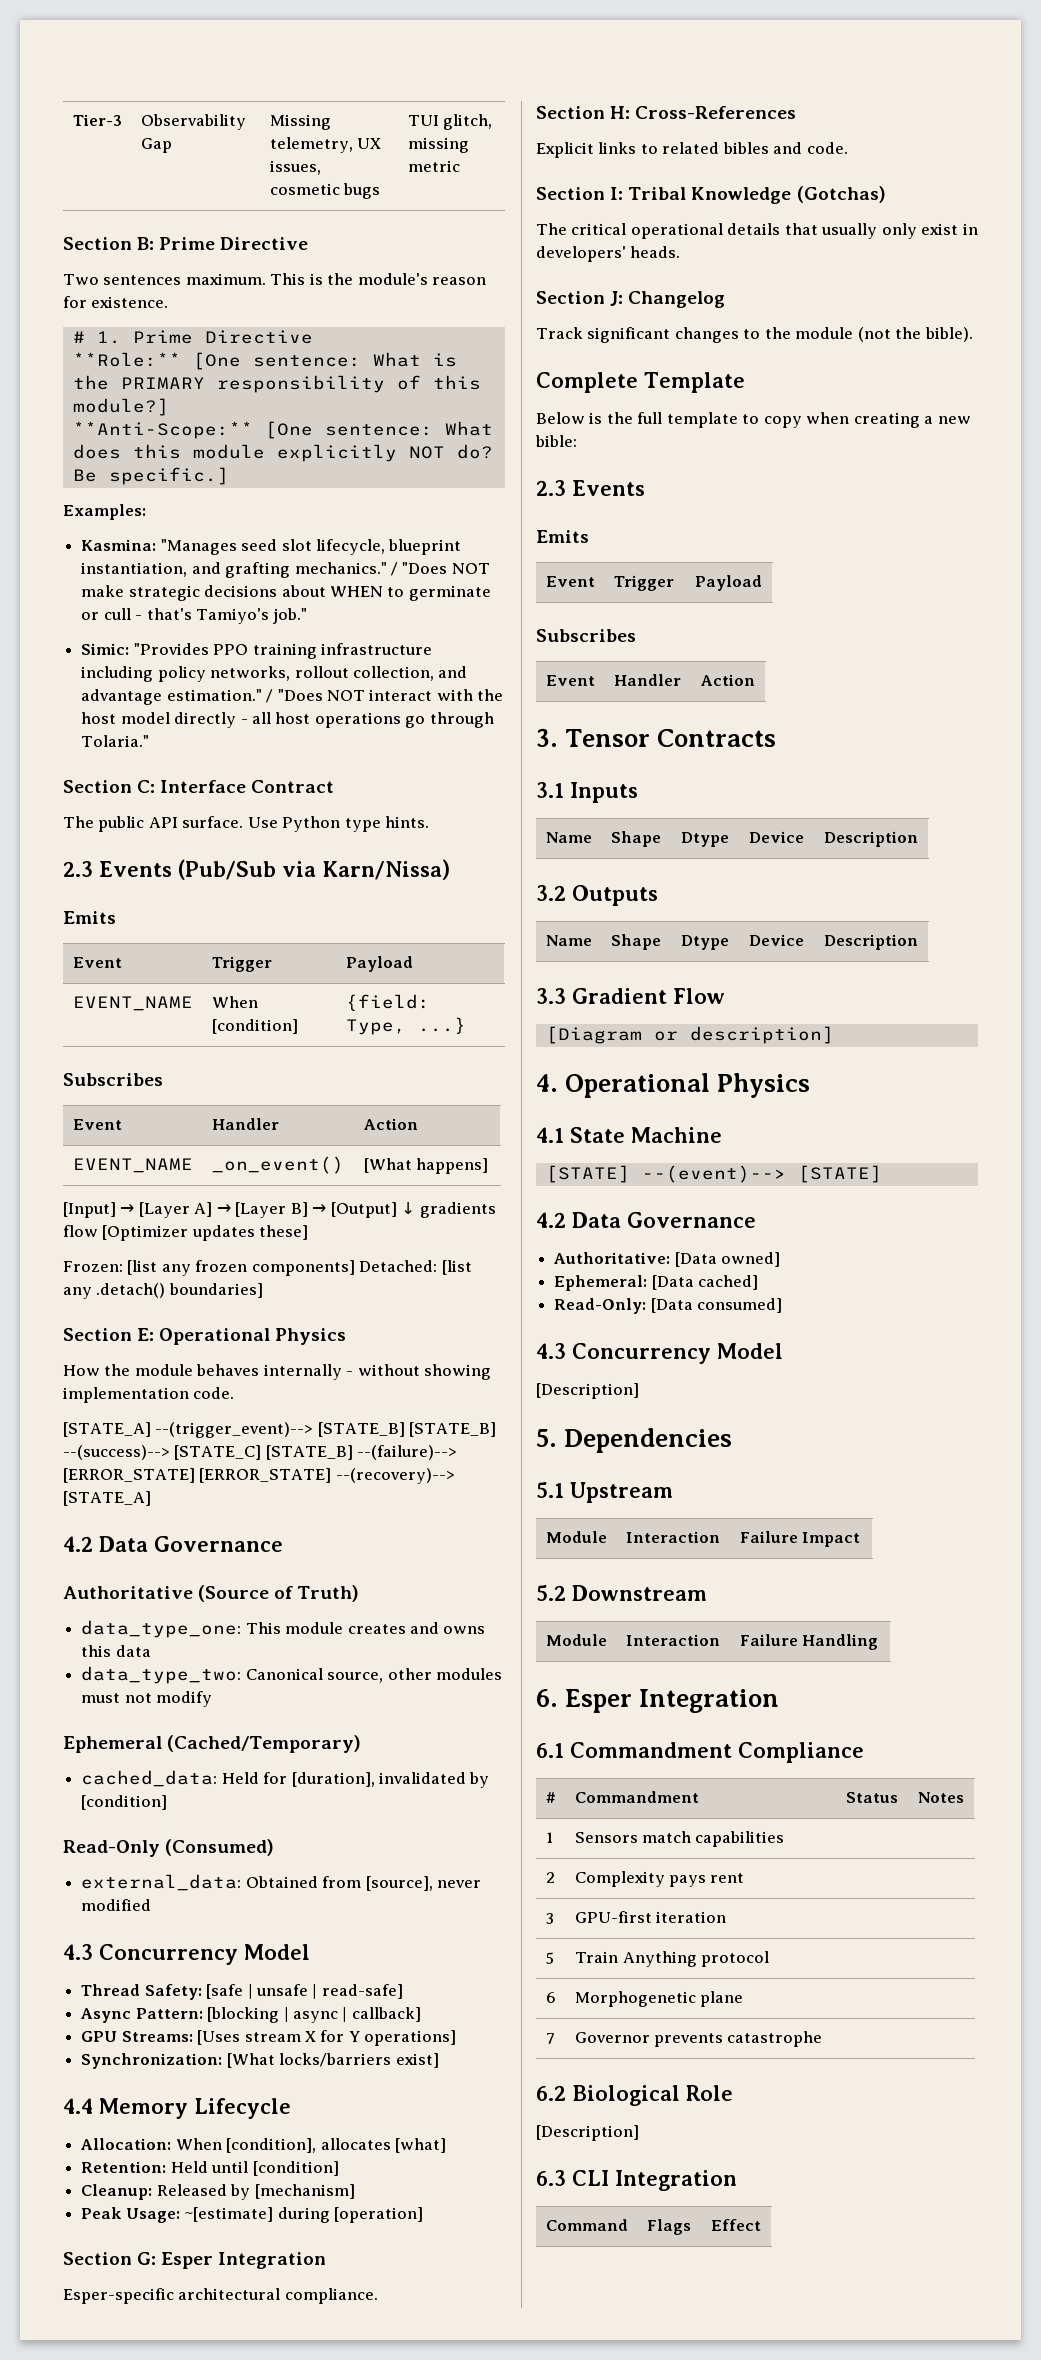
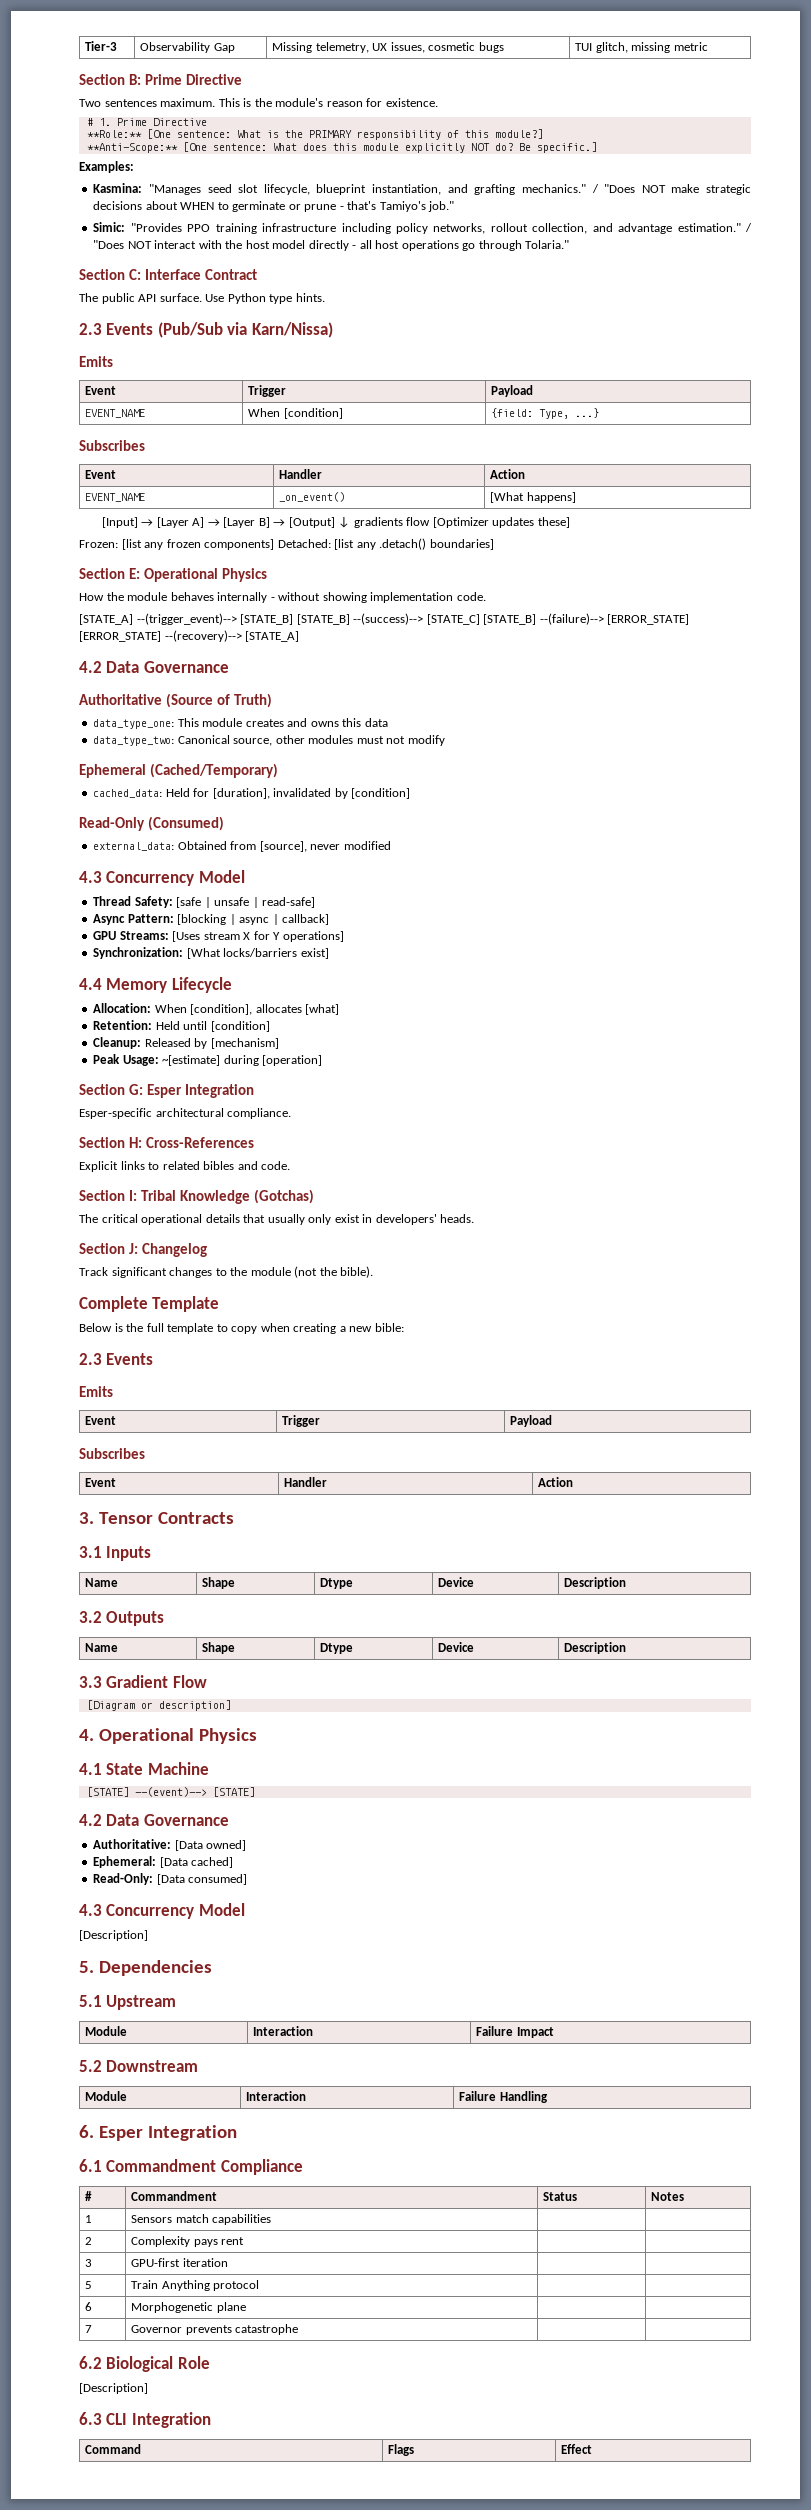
[103,608,131,620] cull -> [304,204,337,212] prune

